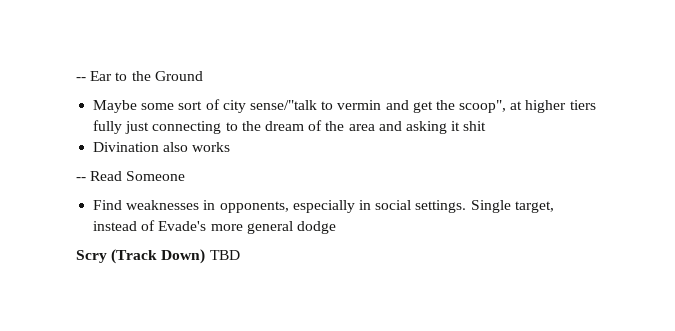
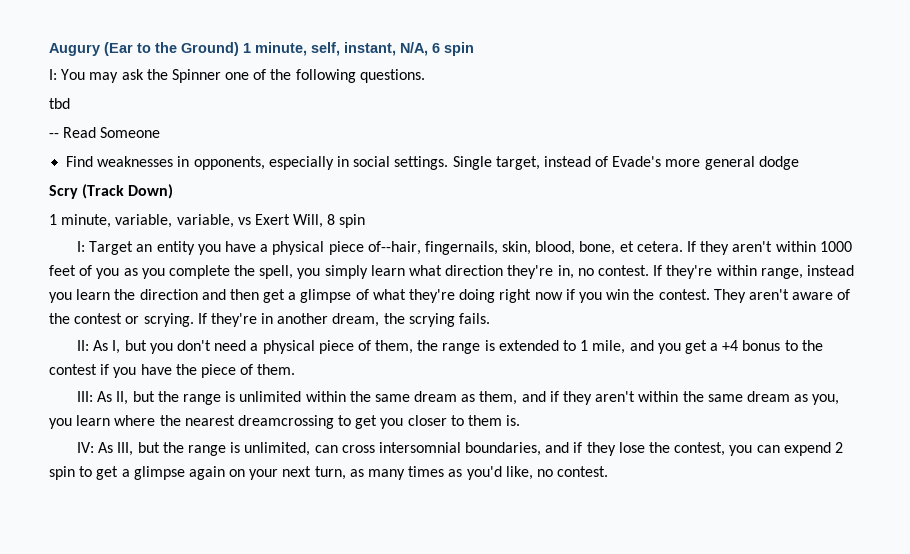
[76,71,203,81] [93,99,596,113] [93,120,487,134] [93,142,231,152] -- Ear to the Ground // Maybe some sort of city sense/"talk to vermin and get the scoop", at higher tiers fully just connecting to the dream of the area and asking it shit // Divination also works -> [49,42,474,56] [49,69,425,83] [49,98,70,109] Augury (Ear to the Ground) 1 minute, self, instant, N/A, 6 spin // I: You may ask the Spinner one of the following questions. // tbd
[209,250,240,260] TBD -> [49,214,366,228] [77,241,852,255] [49,265,854,279] [49,289,851,303] [49,313,491,327] [77,340,823,354] [49,364,296,378] [77,391,840,405] [49,415,521,429] [77,442,843,456] [49,466,609,480] // 1 minute, variable, variable, vs Exert Will, 8 spin // I: Target an entity you have a physical piece of--hair, fingernails, skin, blood, bone, et cetera. If they aren't within 1000 feet of you as you complete the spell, you simply learn what direction they're in, no contest. If they're within range, instead you learn the direction and then get a glimpse of what they're doing right now if you win the contest. They aren't aware of the contest or scrying. If they're in another dream, the scrying fails. // II: As I, but you don't need a physical piece of them, the range is extended to 1 mile, and you get a +4 bonus to the contest if you have the piece of them. // III: As II, but the range is unlimited within the same dream as them, and if they aren't within the same dream as you, you learn where the nearest dreamcrossing to get you closer to them is. // IV: As III, but the range is unlimited, can cross intersomnial boundaries, and if they lose the contest, you can expend 2 spin to get a glimpse again on your next turn, as many times as you'd like, no contest.

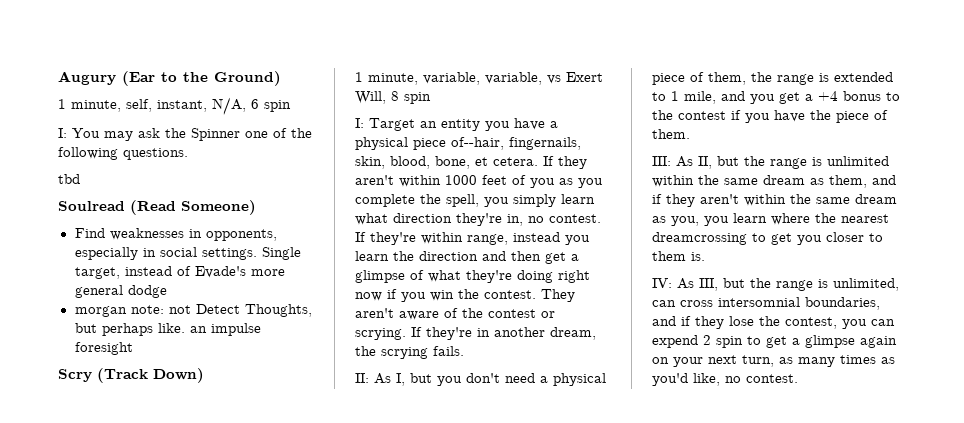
(239, 49) none -> (281, 78) //
[49,127,161,138] -- Read Someone -> [58,200,256,215] Soulread (Read Someone)
(799, 163) none -> [74,304,312,317] [74,323,261,336] [74,342,133,355] // morgan note: not Detect Thoughts, but perhaps like. an impulse foresight

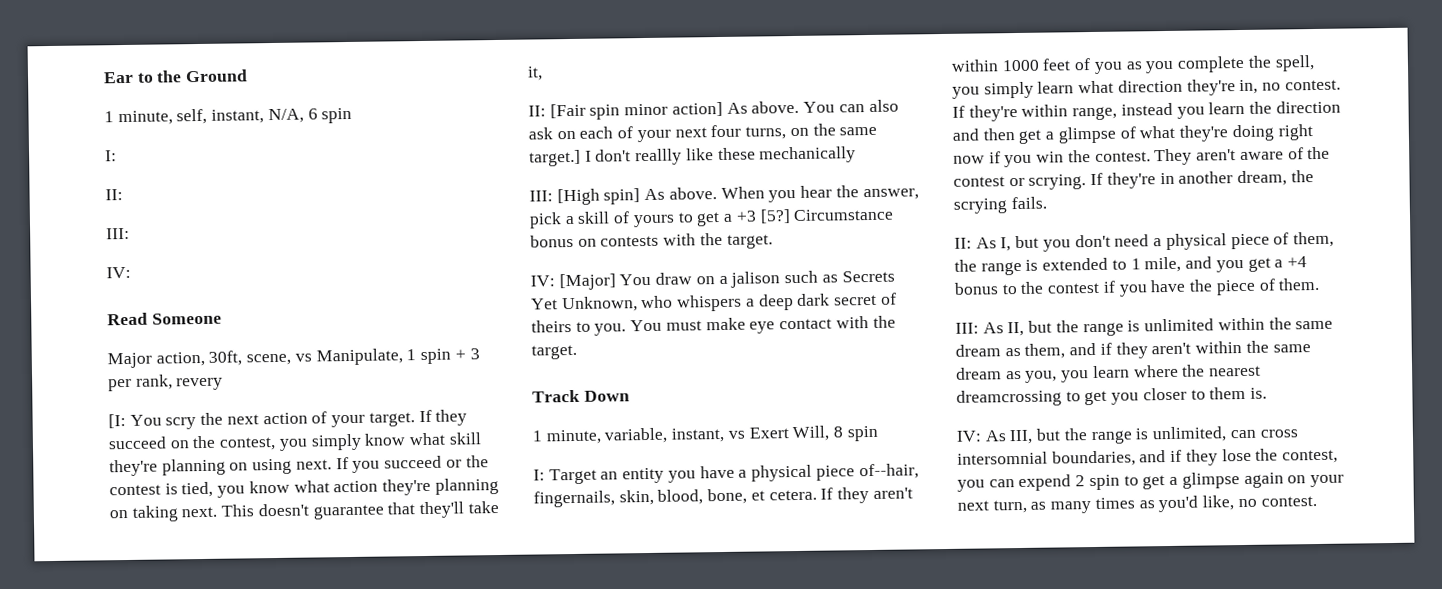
[58,71,281,86] Augury (Ear to the Ground) -> [103,69,249,84] Ear to the Ground
[72,128,312,141] [58,147,188,160] [58,174,80,184] [58,200,256,215] [74,228,277,241] [74,247,301,260] [74,266,285,279] [74,285,167,298] [74,304,312,317] [74,323,261,336] [74,342,133,355] [58,368,204,383] You may ask the Spinner one of the following questions. // tbd // Soulread (Read Someone) // Find weaknesses in opponents, especially in social settings. Single target, instead of Evade's more general dodge // morgan note: not Detect Thoughts, but perhaps like. an impulse foresight // Scry (Track Down) -> [105,189,123,201] [106,227,130,240] [106,266,131,279] [107,312,222,326] [107,348,480,369] [108,374,224,392] [108,409,468,430] [108,432,481,451] [109,455,489,477] [109,478,499,498] [109,501,499,522] [527,66,543,81] [528,99,899,120] [528,123,878,143] [529,146,857,167] [529,185,919,206] [529,208,895,229] [530,232,773,249] [530,270,895,291] [531,292,897,313] [531,315,896,336] [531,344,577,360] [532,389,630,403] // II: // III: // IV: // Read Someone // Major action, 30ft, scene, vs Manipulate, 1 spin + 3 per rank, revery // [I: You scry the next action of your target. If they succeed on the contest, you simply know what skill they're planning on using next. If you succeed or the contest is tied, you know what action they're planning on taking next. This doesn't guarantee that they'll take it, // II: [Fair spin minor action] As above. You can also ask on each of your next four turns, on the same target.] I don't reallly like these mechanically // III: [High spin] As above. When you hear the answer, pick a skill of yours to get a +3 [5?] Circumstance bonus on contests with the target. // IV: [Major] You draw on a jalison such as Secrets Yet Unknown, who whispers a deep dark secret of theirs to you. You must make eye contact with the target. // Track Down
[485,72,542,85] variable, -> [671,427,725,443] instant,

